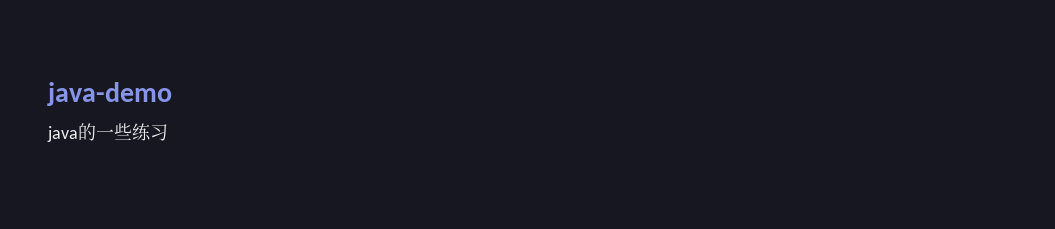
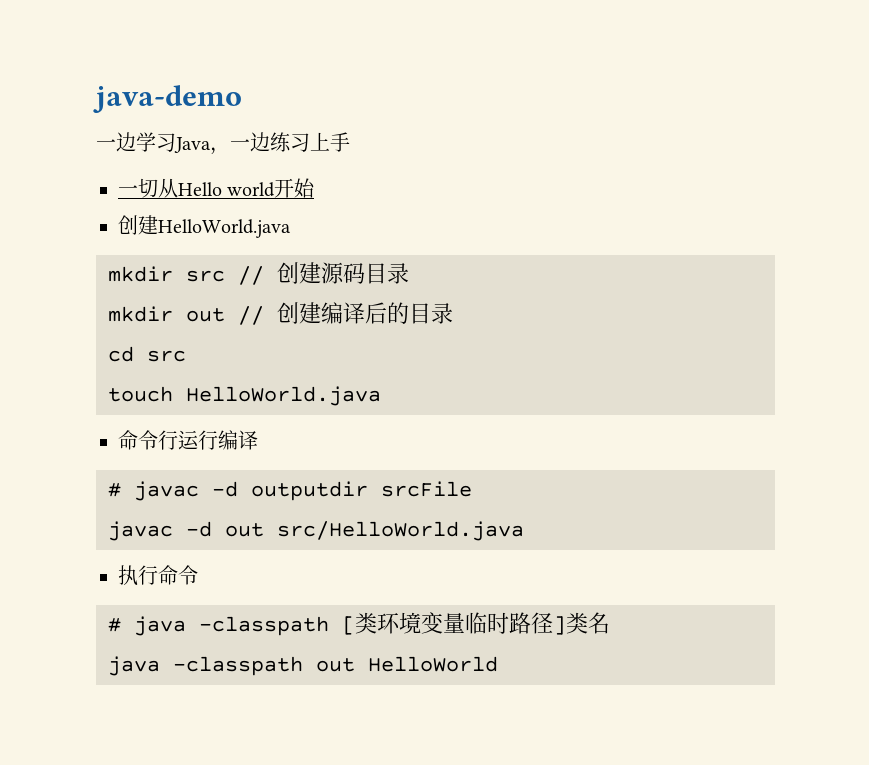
[47,123,168,142] java的一些练习 -> [96,132,350,155] [118,178,316,198] [118,215,291,238] [108,262,409,285] [108,302,453,325] [108,346,186,362] [108,386,381,406] [118,430,258,450] [108,481,472,501] [108,521,524,541] [118,565,198,586] [108,612,610,636] [108,656,498,676] 一边学习Java，一边练习上手 // 一切从Hello world开始 // 创建HelloWorld.java // mkdir src // 创建源码目录 // mkdir out // 创建编译后的目录 // cd src // touch HelloWorld.java // 命令行运行编译 // # javac -d outputdir srcFile // javac -d out src/HelloWorld.java // 执行命令 // # java -classpath [类环境变量临时路径]类名 // java -classpath out HelloWorld

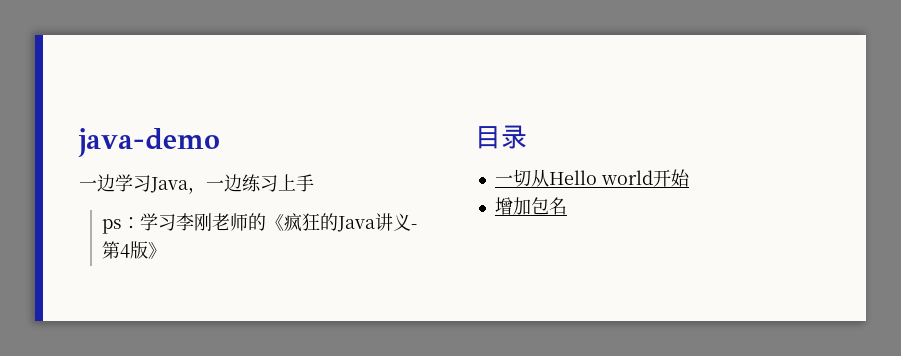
(350, 142) none -> [102,213,418,234] [102,241,167,259] [475,125,527,149] // ps：学习李刚老师的《疯狂的Java讲义-第4版》 // 目录
[118,215,291,238] [108,262,409,285] [108,302,453,325] [108,346,186,362] [108,386,381,406] [118,430,258,450] [108,481,472,501] [108,521,524,541] [118,565,198,586] [108,612,610,636] [108,656,498,676] 创建HelloWorld.java // mkdir src // 创建源码目录 // mkdir out // 创建编译后的目录 // cd src // touch HelloWorld.java // 命令行运行编译 // # javac -d outputdir srcFile // javac -d out src/HelloWorld.java // 执行命令 // # java -classpath [类环境变量临时路径]类名 // java -classpath out HelloWorld -> [494,197,567,215] 增加包名

